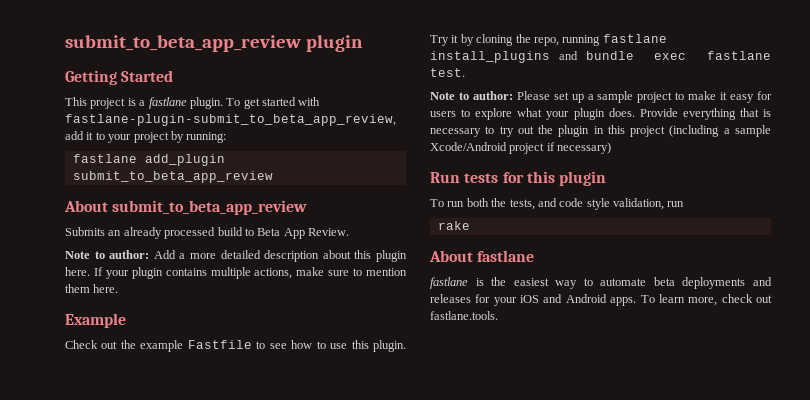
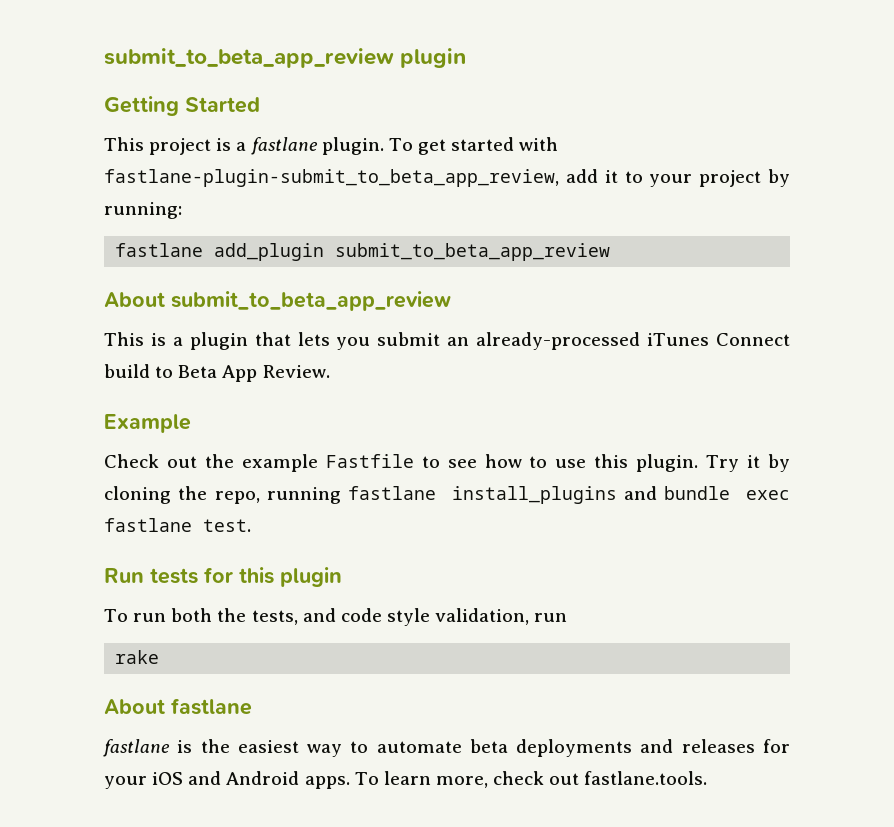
[65,227,216,239] Submits an already processed -> [104,332,791,350] This is a plugin that lets you submit an already-processed iTunes Connect
[65,250,408,262] [65,267,407,279] [65,284,119,293] // Note to author: Add a more detailed description about this plugin here. If your plugin contains multiple actions, make sure to mention them here. -> (330, 371) none
[430,91,772,103] [430,108,771,120] [430,125,771,137] [430,142,612,154] // Note to author: Please set up a sample project to make it easy for users to explore what your plugin does. Provide everything that is necessary to try out the plugin in this project (including a sample Xcode/Android project if necessary) -> (251, 525) none

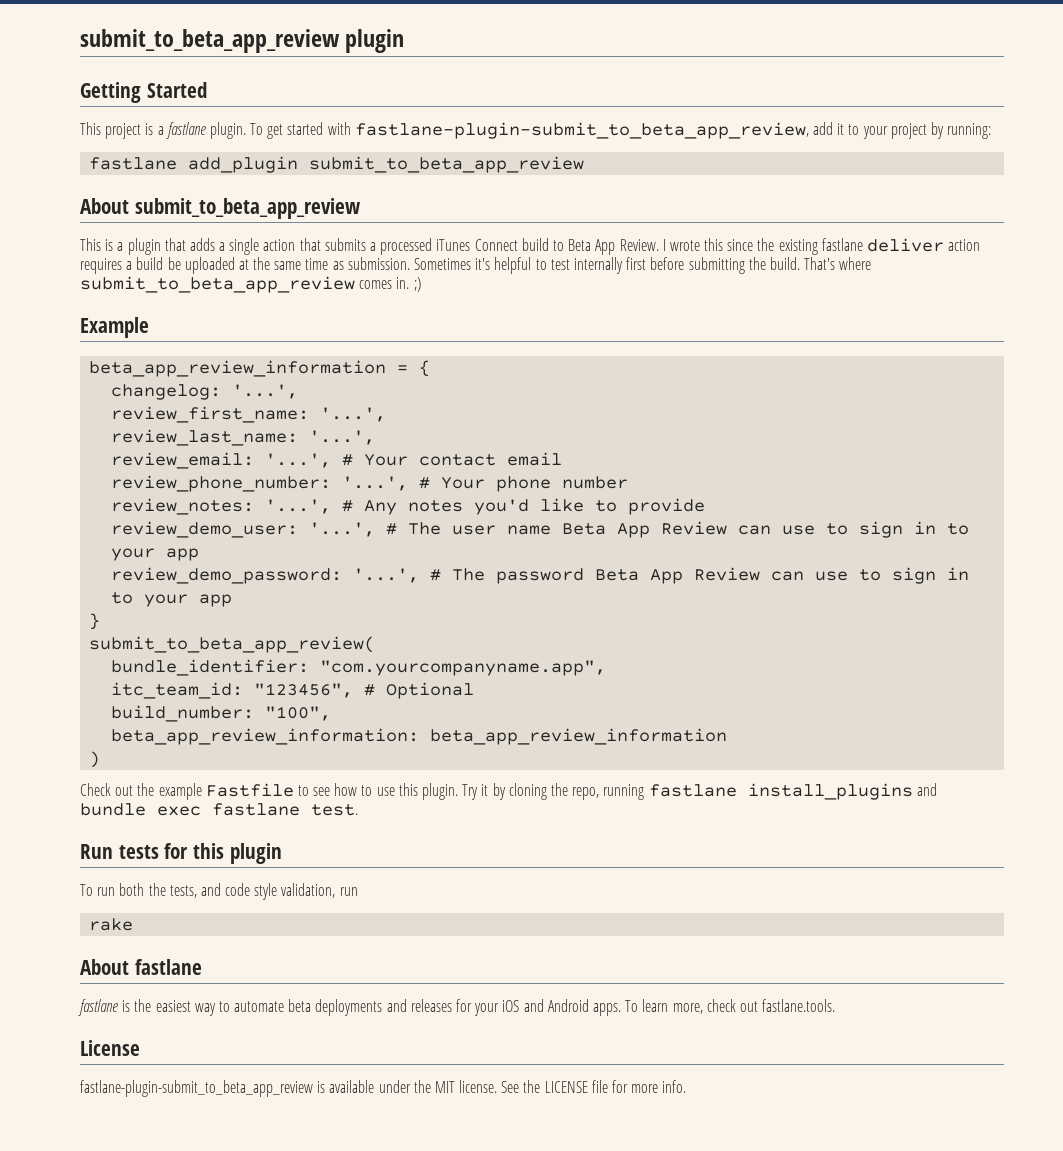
[297,332,641,350] lets you submit an already-processed -> [189,238,433,255] adds a single action that submits a processed
[104,414,191,433] // Example -> [662,238,981,255] [80,257,872,274] [80,276,421,293] [80,317,149,338] [89,360,431,377] [111,384,299,400] [111,406,387,423] [111,429,376,446] [111,452,563,469] [111,475,629,492] [111,498,706,515] [111,521,970,538] [111,548,200,561] [111,567,970,584] [111,592,233,607] [89,613,101,630] [89,636,376,653] [111,659,607,676] [111,682,475,699] [111,705,332,722] [111,728,728,745] [89,751,101,768] I wrote this since the existing fastlane deliver action requires a build be uploaded at the same time as submission. Sometimes it's helpful to test internally first before submitting the build. That's where submit_to_beta_app_review comes in. ;) // Example // beta_app_review_information = { // changelog: '...', // review_first_name: '...', // review_last_name: '...', // review_email: '...', # Your contact email // review_phone_number: '...', # Your phone number // review_notes: '...', # Any notes you'd like to provide // review_demo_user: '...', # The user name Beta App Review can use to sign in to your app // review_demo_password: '...', # The password Beta App Review can use to sign in to your app // } // submit_to_beta_app_review( // bundle_identifier: "com.yourcompanyname.app", // itc_team_id: "123456", # Optional // build_number: "100", // beta_app_review_information: beta_app_review_information // )
(708, 778) none -> [80,1040,140,1056] [80,1080,687,1097] // License // fastlane-plugin-submit_to_beta_app_review is available under the MIT license. See the LICENSE file for more info.

